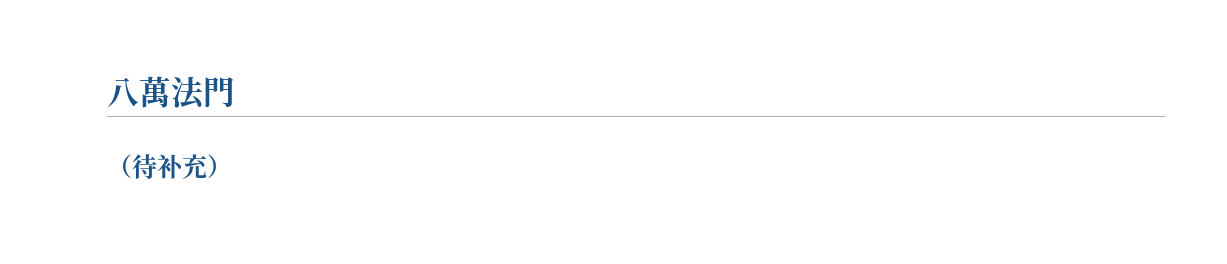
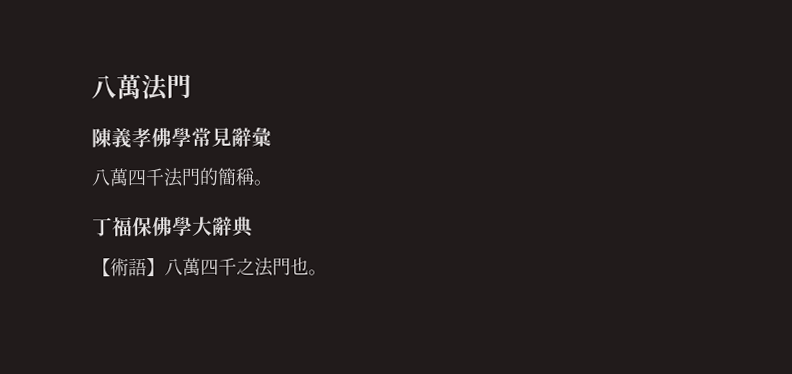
[107,154,232,179] （待补充） -> [91,127,272,149] [91,167,272,188] [92,216,255,238] [92,257,327,277] 陳義孝佛學常見辭彙 // 八萬四千法門的簡稱。 // 丁福保佛學大辭典 // 【術語】八萬四千之法門也。

